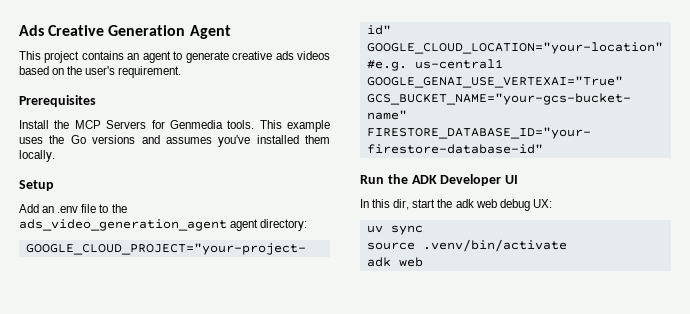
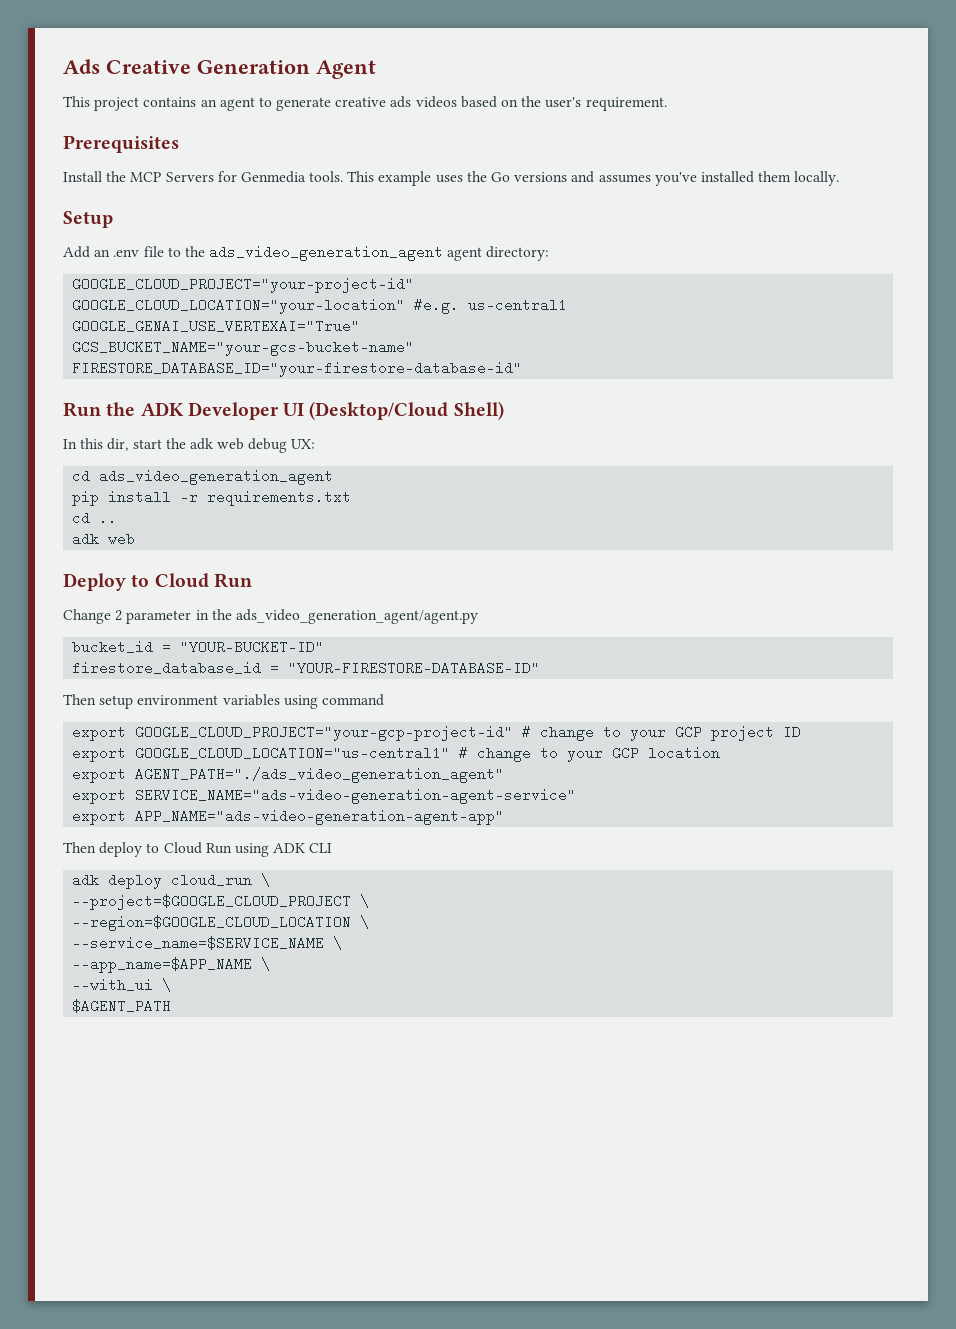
(519, 179) none -> [309,401,504,420] (Desktop/Cloud Shell)
[366,225,423,235] [366,239,567,252] [366,257,423,267] uv sync // source .venv/bin/activate // adk web -> [72,469,334,485] [72,490,352,506] [72,511,118,525] [72,532,136,546] [63,573,252,591] [63,609,478,624] [72,640,325,654] [72,661,541,675] [63,694,384,709] [72,725,802,741] [72,746,721,762] [72,767,505,783] [72,788,577,804] [72,809,505,825] [63,842,333,857] [72,873,271,889] [72,894,370,910] [72,915,370,931] [72,936,343,950] [72,957,271,973] [72,978,172,992] [72,999,172,1013] cd ads_video_generation_agent // pip install -r requirements.txt // cd .. // adk web // Deploy to Cloud Run // Change 2 parameter in the ads_video_generation_agent/agent.py // bucket_id = "YOUR-BUCKET-ID" // firestore_database_id = "YOUR-FIRESTORE-DATABASE-ID" // Then setup environment variables using command // export GOOGLE_CLOUD_PROJECT="your-gcp-project-id" # change to your GCP project ID // export GOOGLE_CLOUD_LOCATION="us-central1" # change to your GCP location // export AGENT_PATH="./ads_video_generation_agent" // export SERVICE_NAME="ads-video-generation-agent-service" // export APP_NAME="ads-video-generation-agent-app" // Then deploy to Cloud Run using ADK CLI // adk deploy cloud_run \ // --project=$GOOGLE_CLOUD_PROJECT \ // --region=$GOOGLE_CLOUD_LOCATION \ // --service_name=$SERVICE_NAME \ // --app_name=$APP_NAME \ // --with_ui \ // $AGENT_PATH

